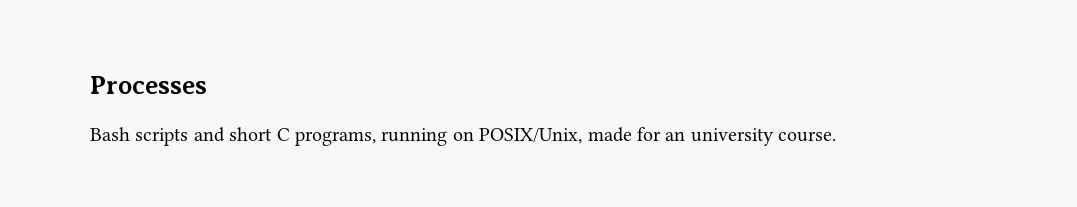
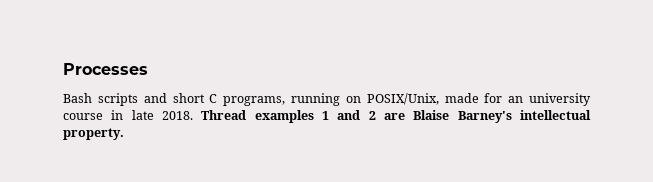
[778,131,837,142] course. -> [63,110,591,123] [63,128,124,140] course in late 2018. Thread examples 1 and 2 are Blaise Barney's intellectual property.

